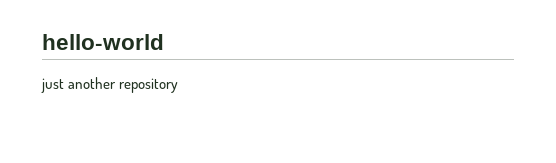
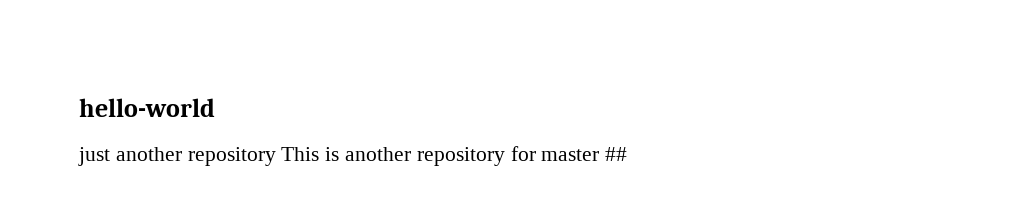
(179, 85) none -> [281,146,628,166] This is another repository for master ##

